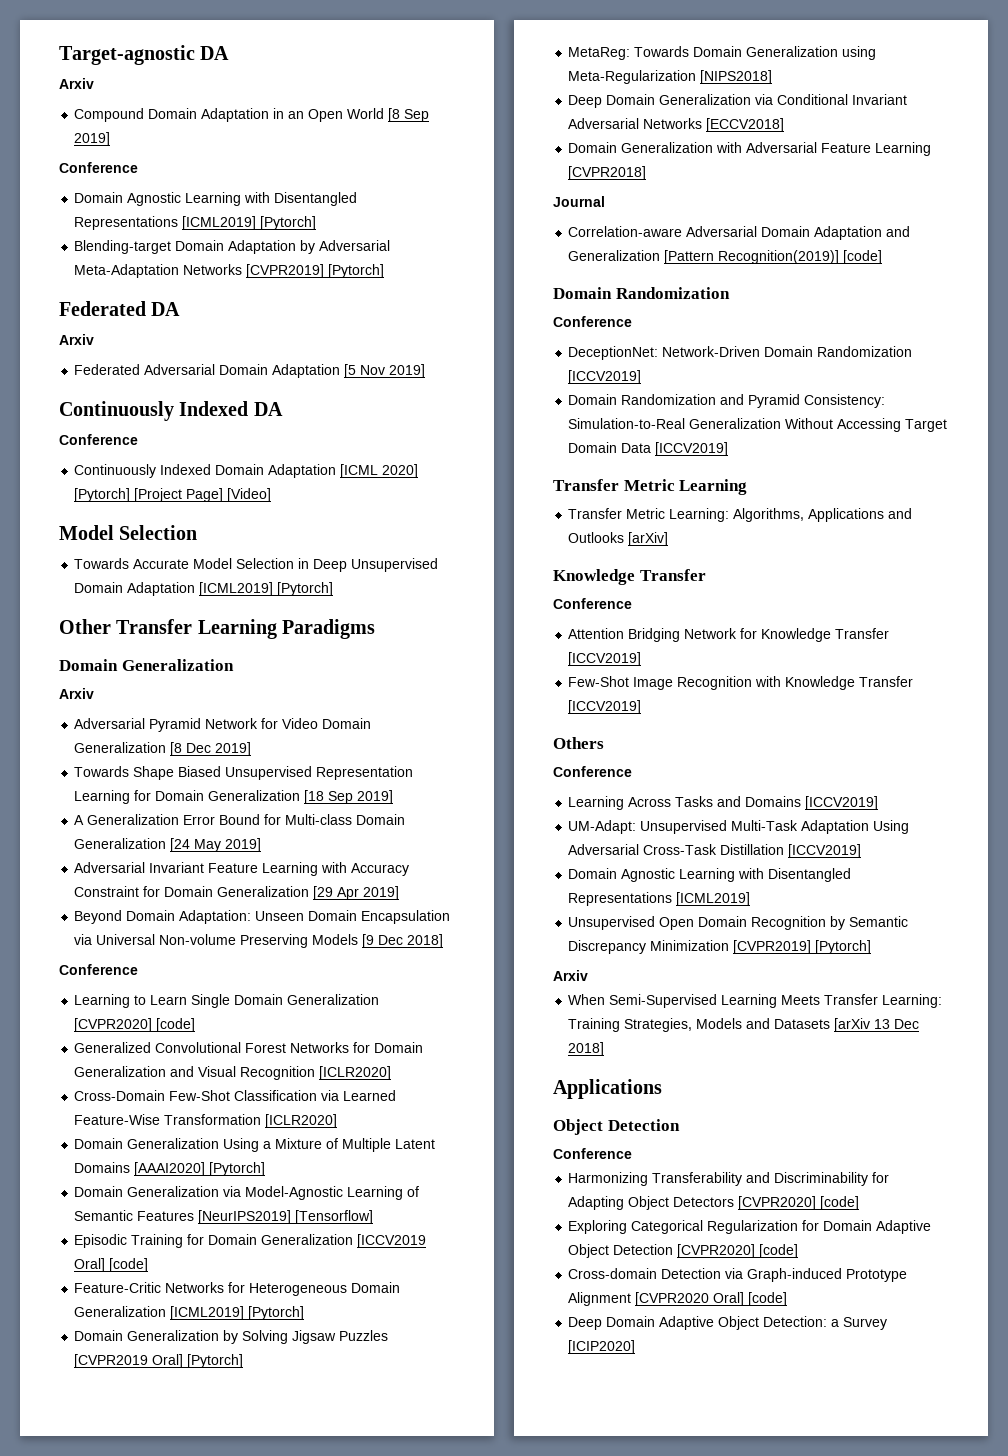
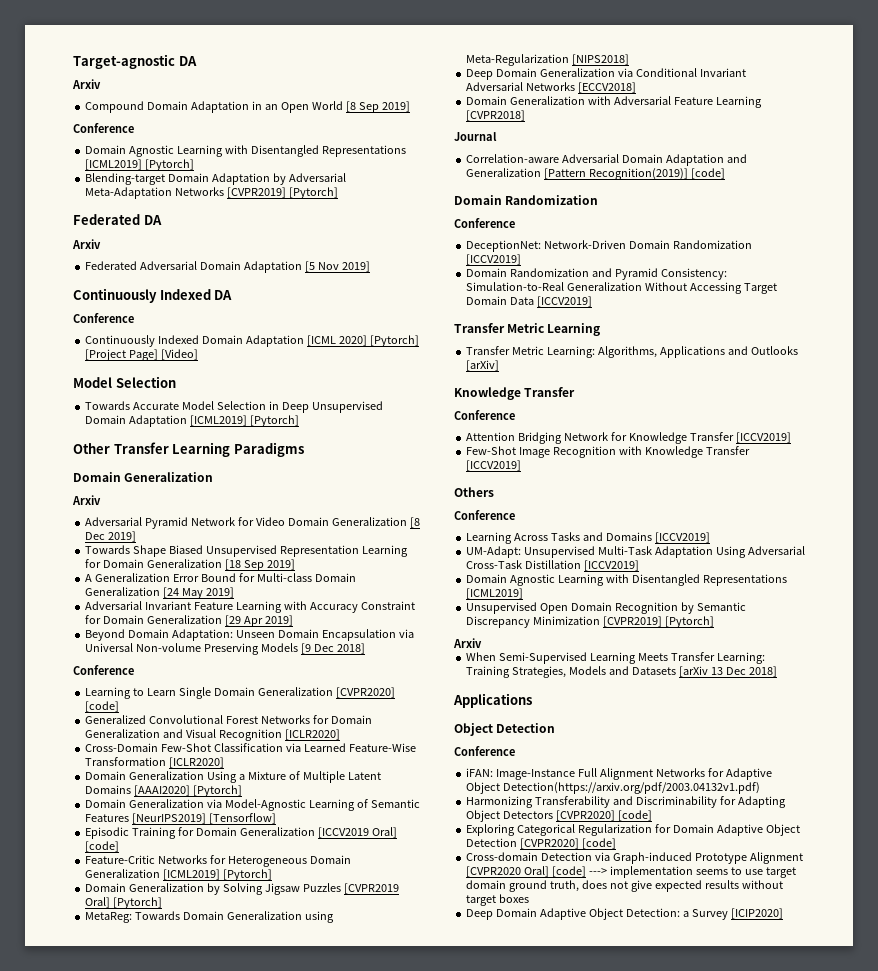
(632, 1153) none -> [466,768,772,780] [466,782,761,794] // iFAN: Image-Instance Full Alignment Networks for Adaptive Object Detection(https://arxiv.org/pdf/2003.04132v1.pdf)
(788, 1299) none -> [589,866,796,878] [466,880,783,892] [466,894,530,906] ---> implementation seems to use target domain ground truth, does not give expected results without target boxes

